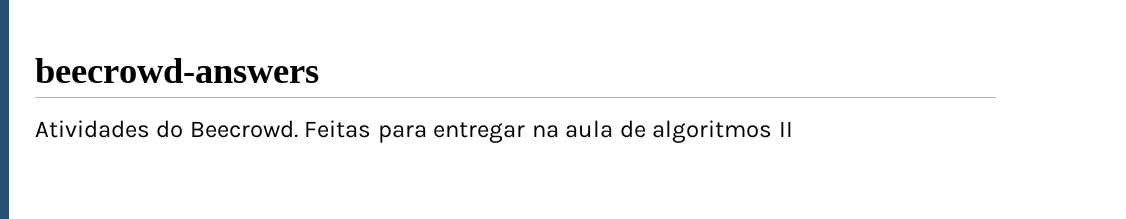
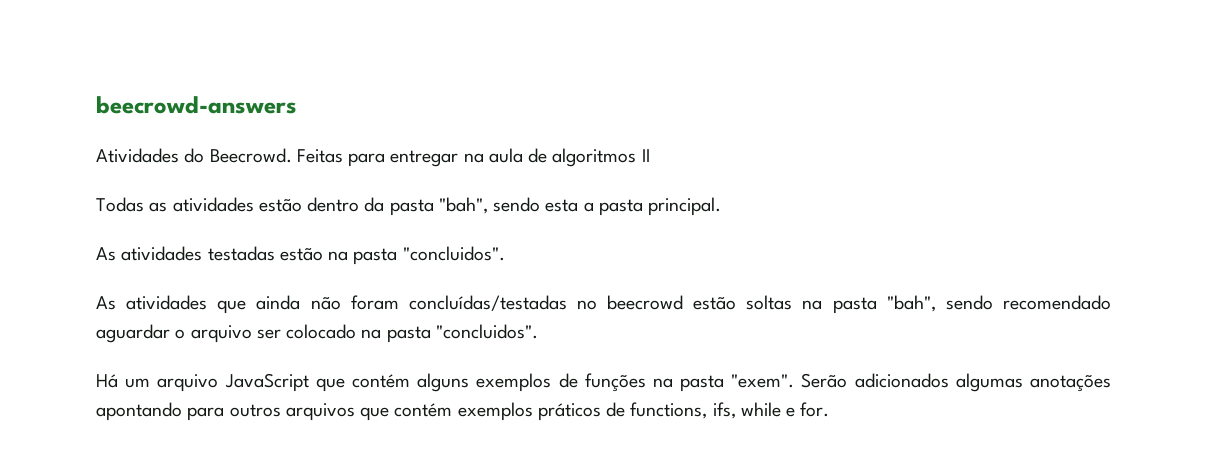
(793, 129) none -> [96,197,722,216] [96,246,505,265] [96,295,1111,314] [96,324,538,343] [96,373,1111,392] [96,402,830,421] // Todas as atividades estão dentro da pasta "bah", sendo esta a pasta principal. // As atividades testadas estão na pasta "concluidos". // As atividades que ainda não foram concluídas/testadas no beecrowd estão soltas na pasta "bah", sendo recomendado aguardar o arquivo ser colocado na pasta "concluidos". // Há um arquivo JavaScript que contém alguns exemplos de funções na pasta "exem". Serão adicionados algumas anotações apontando para outros arquivos que contém exemplos práticos de functions, ifs, while e for.

